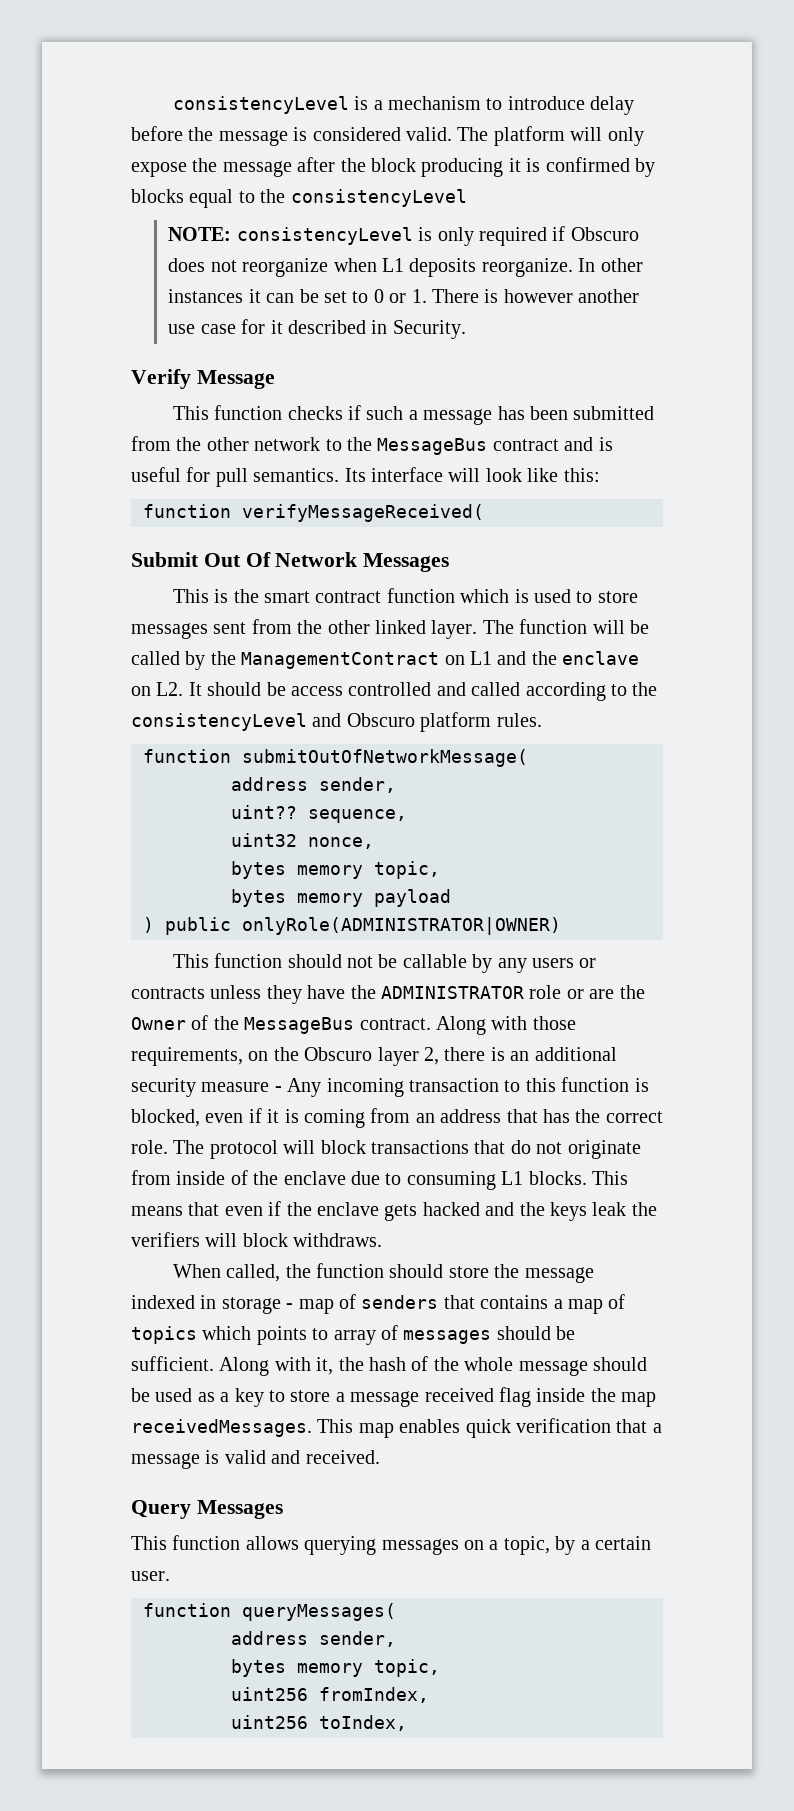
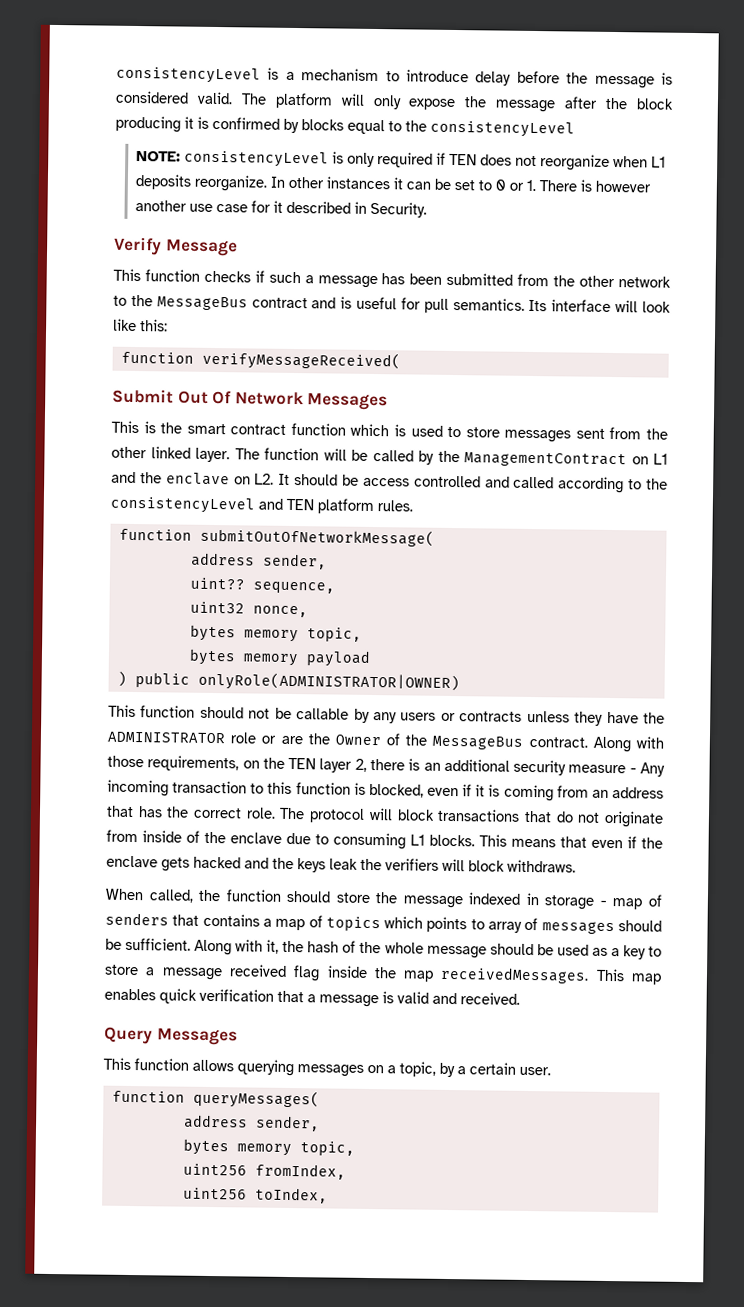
[570,227,639,241] Obscuro -> [448,153,477,166] TEN
[346,713,415,727] Obscuro -> [286,498,314,511] TEN
[304,1047,373,1061] Obscuro -> [288,757,317,770] TEN

